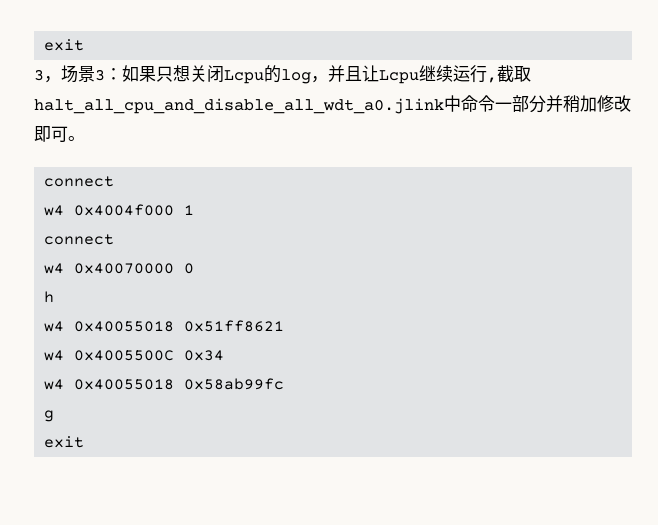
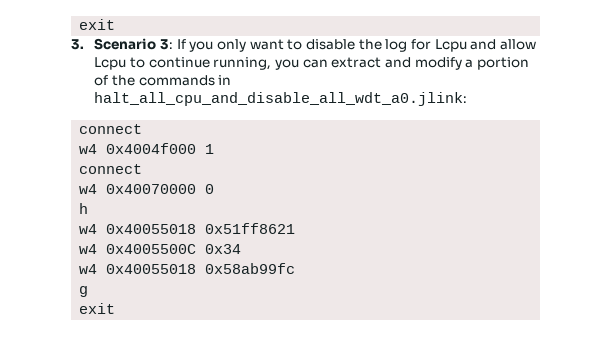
[34,65,531,84] [34,95,631,114] [34,126,85,142] 3，场景3：如果只想关闭Lcpu的log，并且让Lcpu继续运行,截取halt_all_cpu_and_disable_all_wdt_a0.jlink中命令一部分并稍加修改即可。 -> [71,38,536,52] [94,57,529,70] [94,75,232,86] [94,92,468,106] 3. Scenario 3: If you only want to disable the log for Lcpu and allow Lcpu to continue running, you can extract and modify a portion of the commands in halt_all_cpu_and_disable_all_wdt_a0.jlink:

